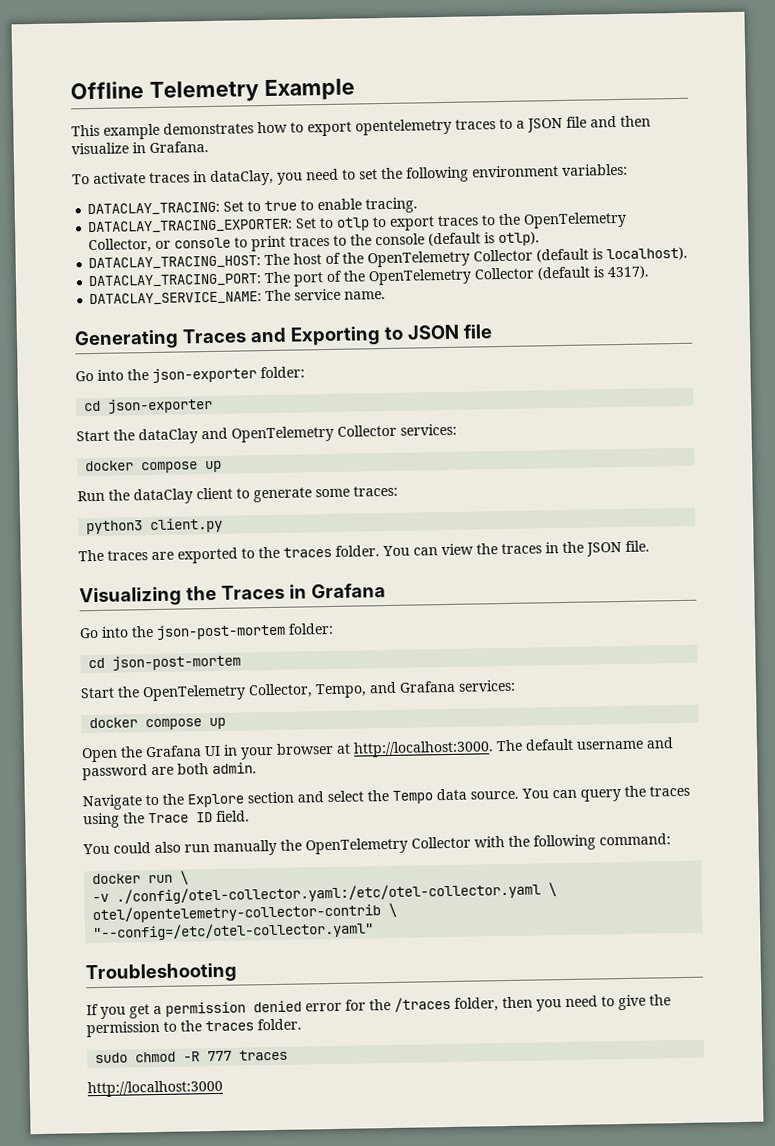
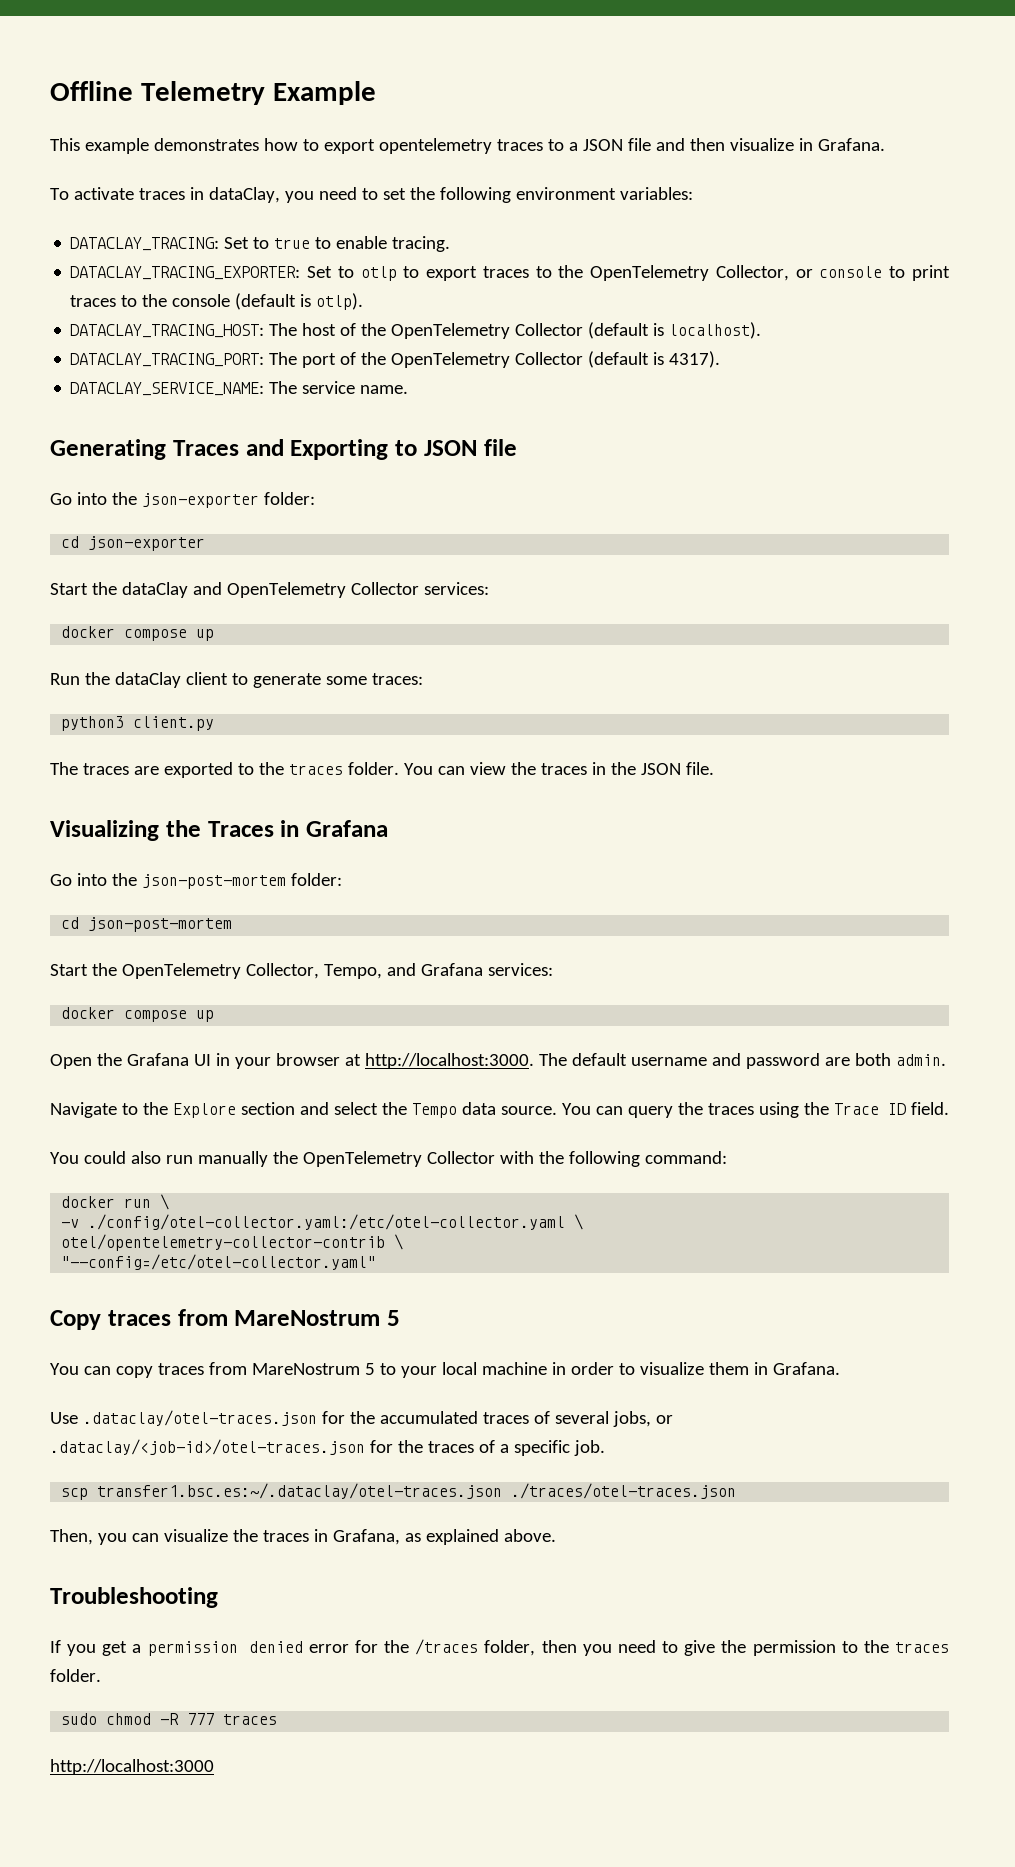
(375, 931) none -> [50,1309,400,1330] [50,1362,840,1378] [50,1410,673,1427] [50,1439,605,1456] [61,1483,737,1500] [50,1529,556,1545] // Copy traces from MareNostrum 5 // You can copy traces from MareNostrum 5 to your local machine in order to visualize them in Grafana. // Use .dataclay/otel-traces.json for the accumulated traces of several jobs, or .dataclay/<job-id>/otel-traces.json for the traces of a specific job. // scp transfer1.bsc.es:~/.dataclay/otel-traces.json ./traces/otel-traces.json // Then, you can visualize the traces in Grafana, as explained above.

